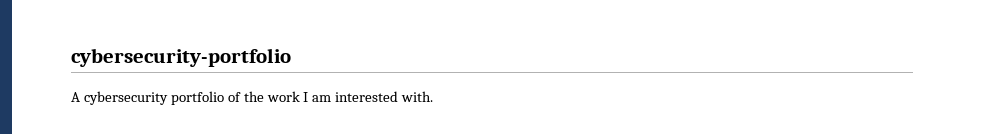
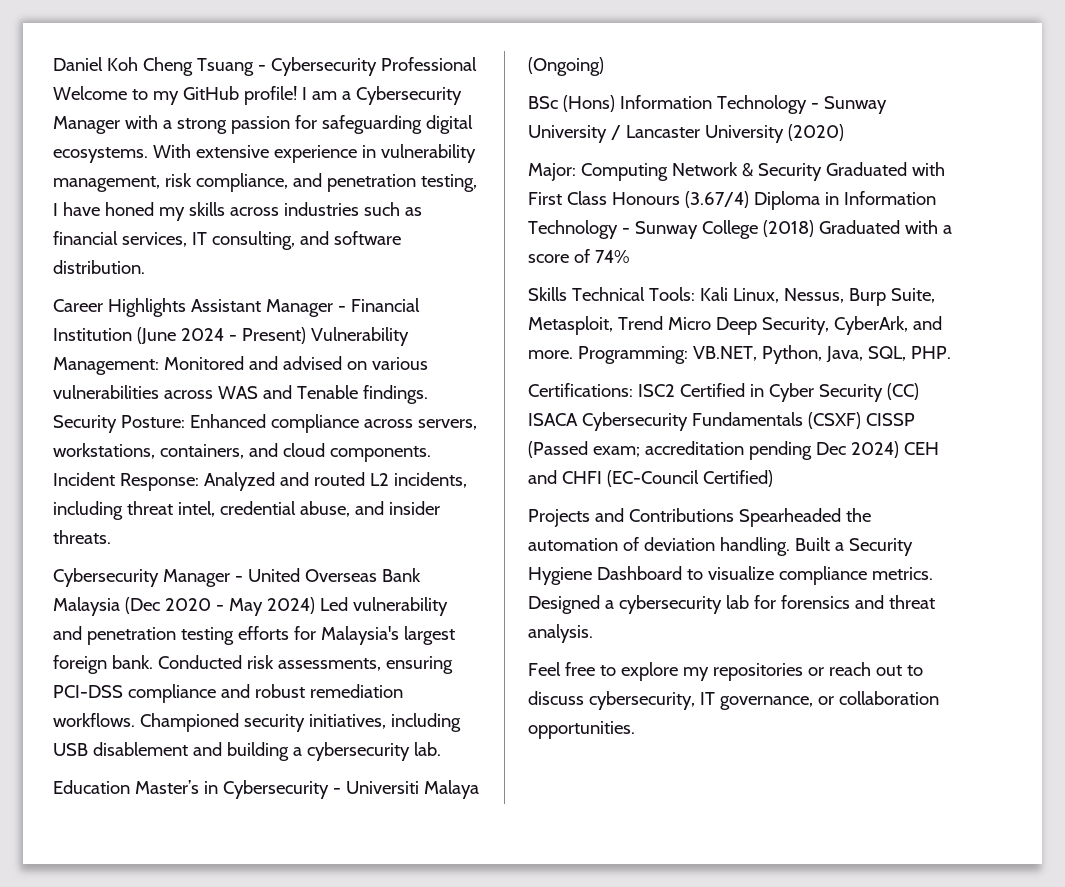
[71,48,291,67] [71,91,434,105] cybersecurity-portfolio // A cybersecurity portfolio of the work I am interested with. -> [53,57,477,76] [53,86,462,105] [53,115,473,134] [53,144,476,163] [53,173,477,192] [53,202,422,221] [53,231,401,250] [53,260,145,274] [53,298,420,317] [53,327,409,346] [53,356,428,375] [53,385,428,404] [53,414,477,433] [53,443,431,462] [53,472,467,491] [53,501,440,520] [53,530,111,544] [53,568,421,587] [53,597,448,616] [53,626,455,645] [53,655,453,674] [53,684,403,703] [53,713,461,732] [53,742,441,761] [53,780,479,799] [528,57,604,76] [528,95,887,114] [528,124,844,143] [528,162,945,181] [528,191,936,210] [528,220,952,239] [528,249,630,263] [528,287,935,306] [528,316,942,335] [528,345,951,364] [528,383,919,402] [528,412,915,431] [528,441,939,460] [528,470,773,487] [528,508,871,527] [528,537,913,556] [528,566,933,585] [528,595,935,614] [528,624,593,643] [528,662,923,681] [528,691,939,710] [528,721,635,739] Daniel Koh Cheng Tsuang - Cybersecurity Professional Welcome to my GitHub profile! I am a Cybersecurity Manager with a strong passion for safeguarding digital ecosystems. With extensive experience in vulnerability management, risk compliance, and penetration testing, I have honed my skills across industries such as financial services, IT consulting, and software distribution. // Career Highlights Assistant Manager - Financial Institution (June 2024 - Present) Vulnerability Management: Monitored and advised on various vulnerabilities across WAS and Tenable findings. Security Posture: Enhanced compliance across servers, workstations, containers, and cloud components. Incident Response: Analyzed and routed L2 incidents, including threat intel, credential abuse, and insider threats. // Cybersecurity Manager - United Overseas Bank Malaysia (Dec 2020 - May 2024) Led vulnerability and penetration testing efforts for Malaysia's largest foreign bank. Conducted risk assessments, ensuring PCI-DSS compliance and robust remediation workflows. Championed security initiatives, including USB disablement and building a cybersecurity lab. // Education Master’s in Cybersecurity - Universiti Malaya (Ongoing) // BSc (Hons) Information Technology - Sunway University / Lancaster University (2020) // Major: Computing Network & Security Graduated with First Class Honours (3.67/4) Diploma in Information Technology - Sunway College (2018) Graduated with a score of 74% // Skills Technical Tools: Kali Linux, Nessus, Burp Suite, Metasploit, Trend Micro Deep Security, CyberArk, and more. Programming: VB.NET, Python, Java, SQL, PHP. // Certifications: ISC2 Certified in Cyber Security (CC) ISACA Cybersecurity Fundamentals (CSXF) CISSP (Passed exam; accreditation pending Dec 2024) CEH and CHFI (EC-Council Certified) // Projects and Contributions Spearheaded the automation of deviation handling. Built a Security Hygiene Dashboard to visualize compliance metrics. Designed a cybersecurity lab for forensics and threat analysis. // Feel free to explore my repositories or reach out to discuss cybersecurity, IT governance, or collaboration opportunities.

